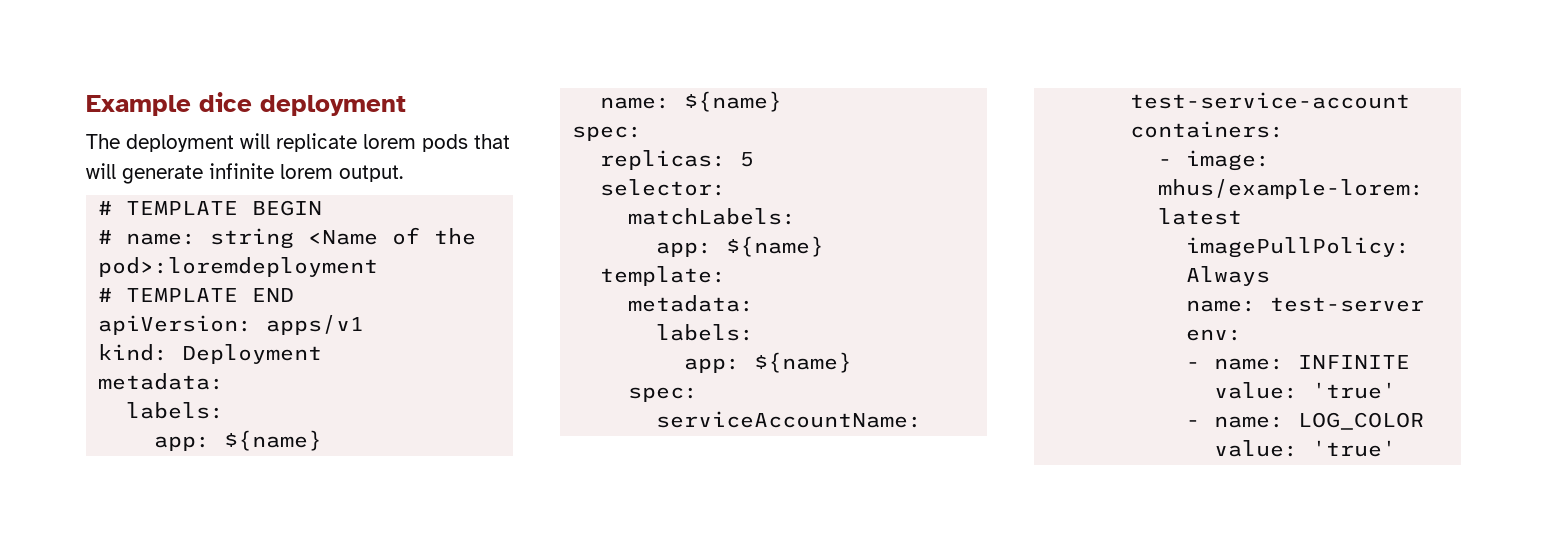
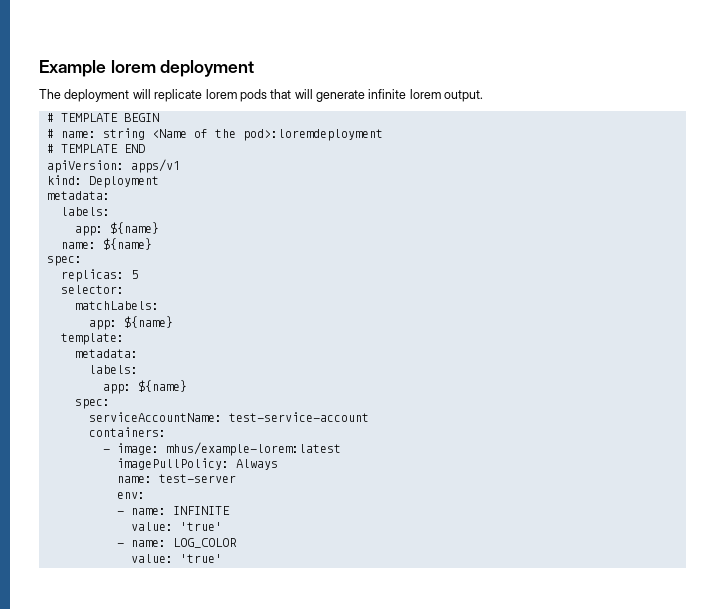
[199,92,252,112] dice -> [110,60,156,73] lorem

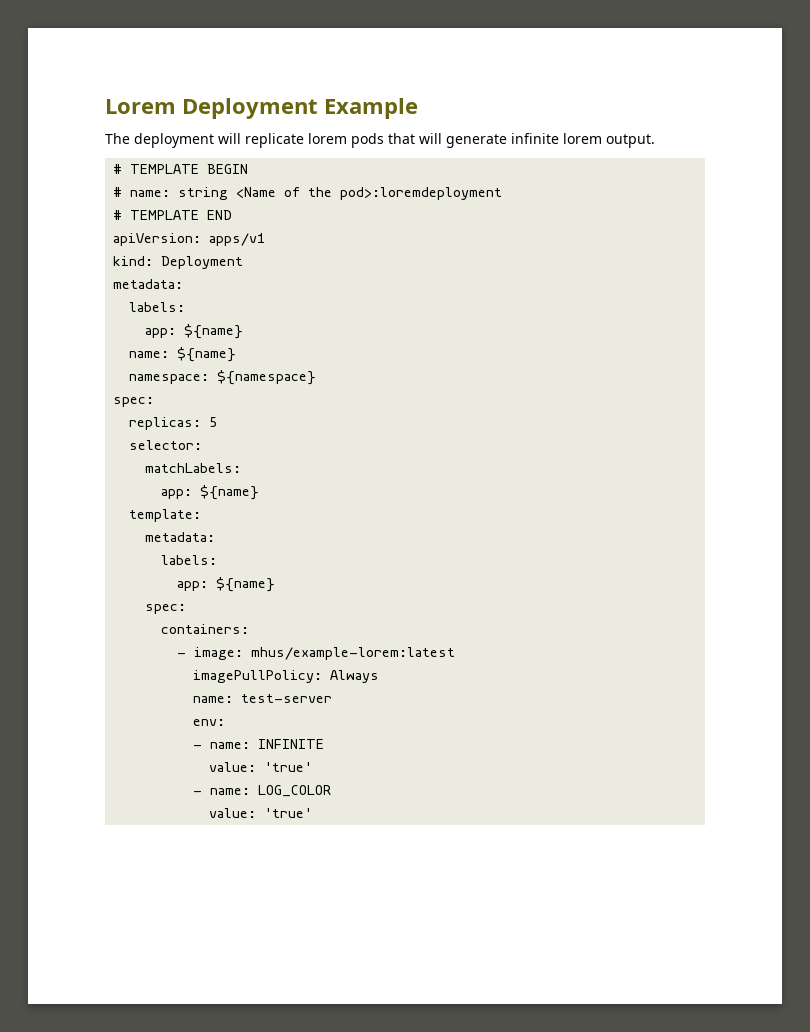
(39, 68) none -> [105,98,318,119] Lorem Deployment
[110,60,255,77] lorem deployment -> (418, 108) none
(152, 244) none -> [129,370,317,385] // namespace: ${namespace}
[88,412,369,422] // serviceAccountName: test-service-account -> (187, 609) none

